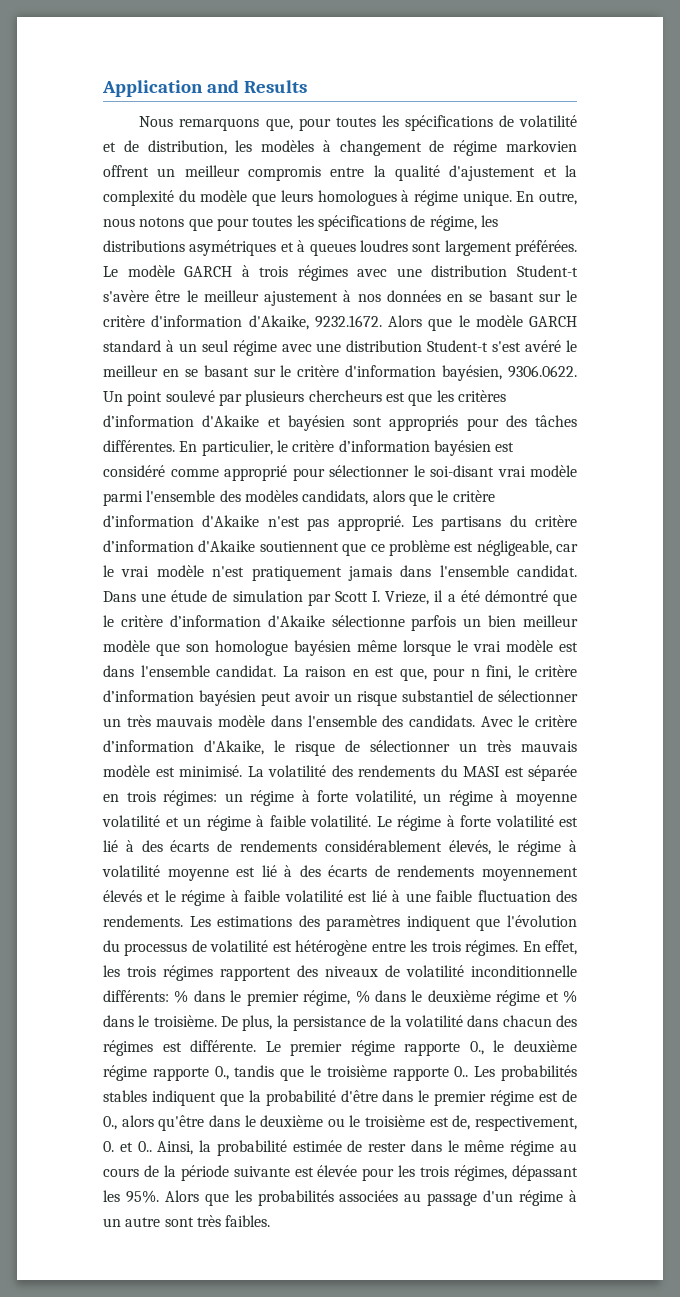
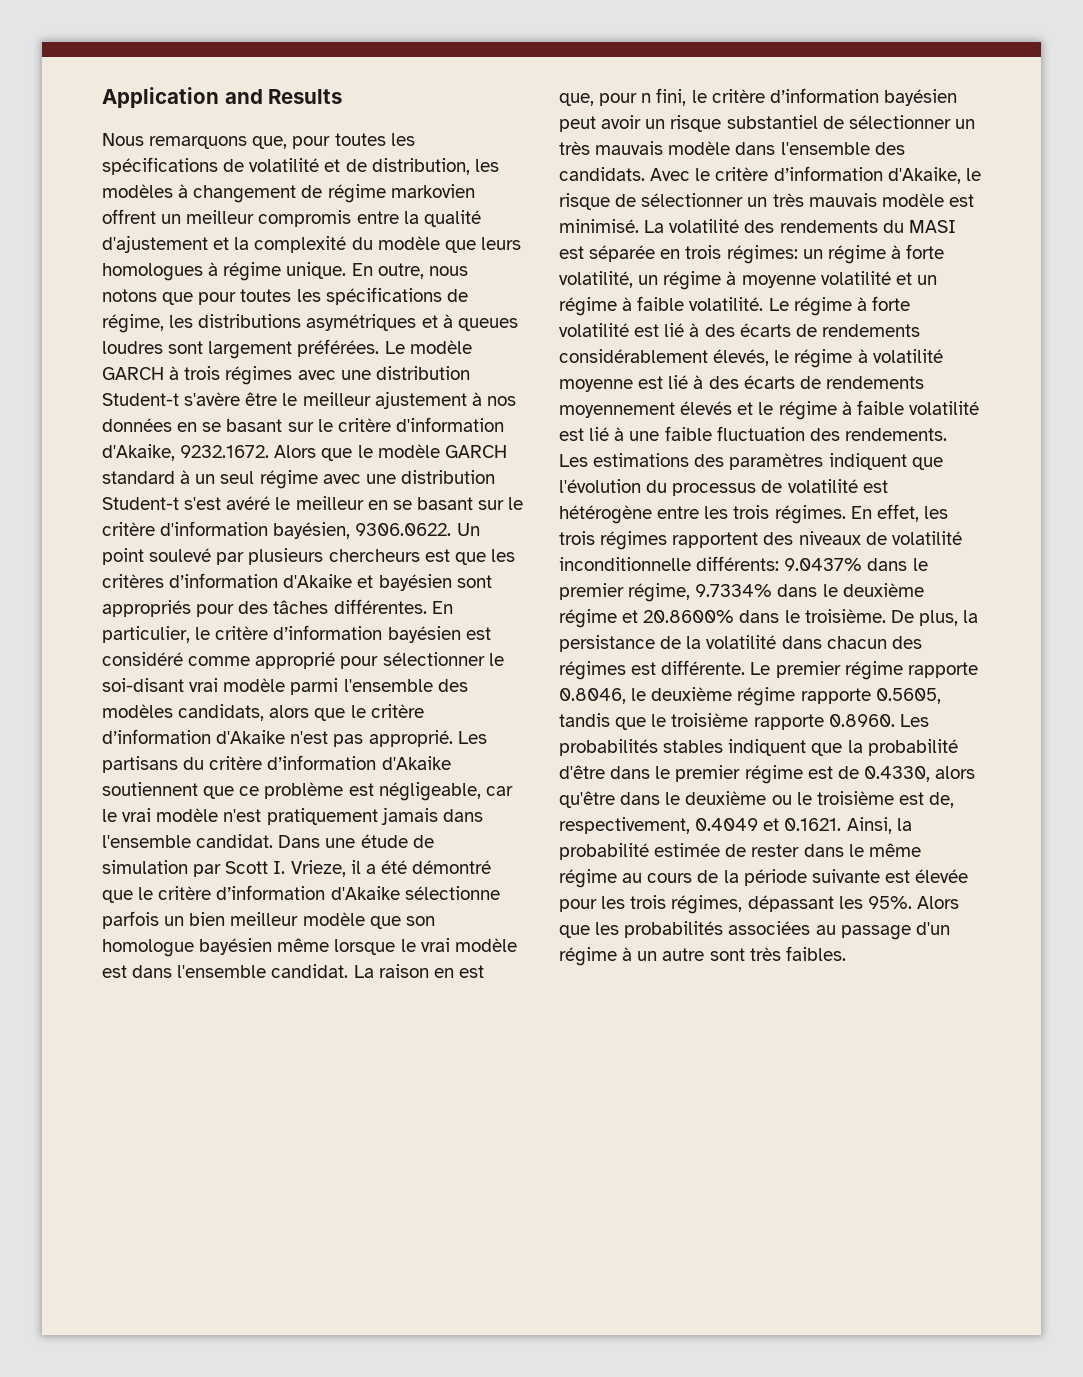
[174,990,189,1003] % -> [784,558,863,571] 9.0437%
[355,990,370,1003] % -> [695,584,773,597] 9.7334%
[563,990,578,1003] % -> [643,610,735,623] 20.8600%
[469,1041,484,1055] 0., -> [559,688,626,704] 0.8046,
[214,1066,229,1080] 0., -> [875,688,941,704] 0.5605,
[454,1066,469,1077] 0.. -> [828,714,895,727] 0.8960.
[103,1116,117,1130] 0., -> [863,766,930,782] 0.4330,
[103,1141,152,1152] 0. et 0.. -> [695,818,842,831] 0.4049 et 0.1621.

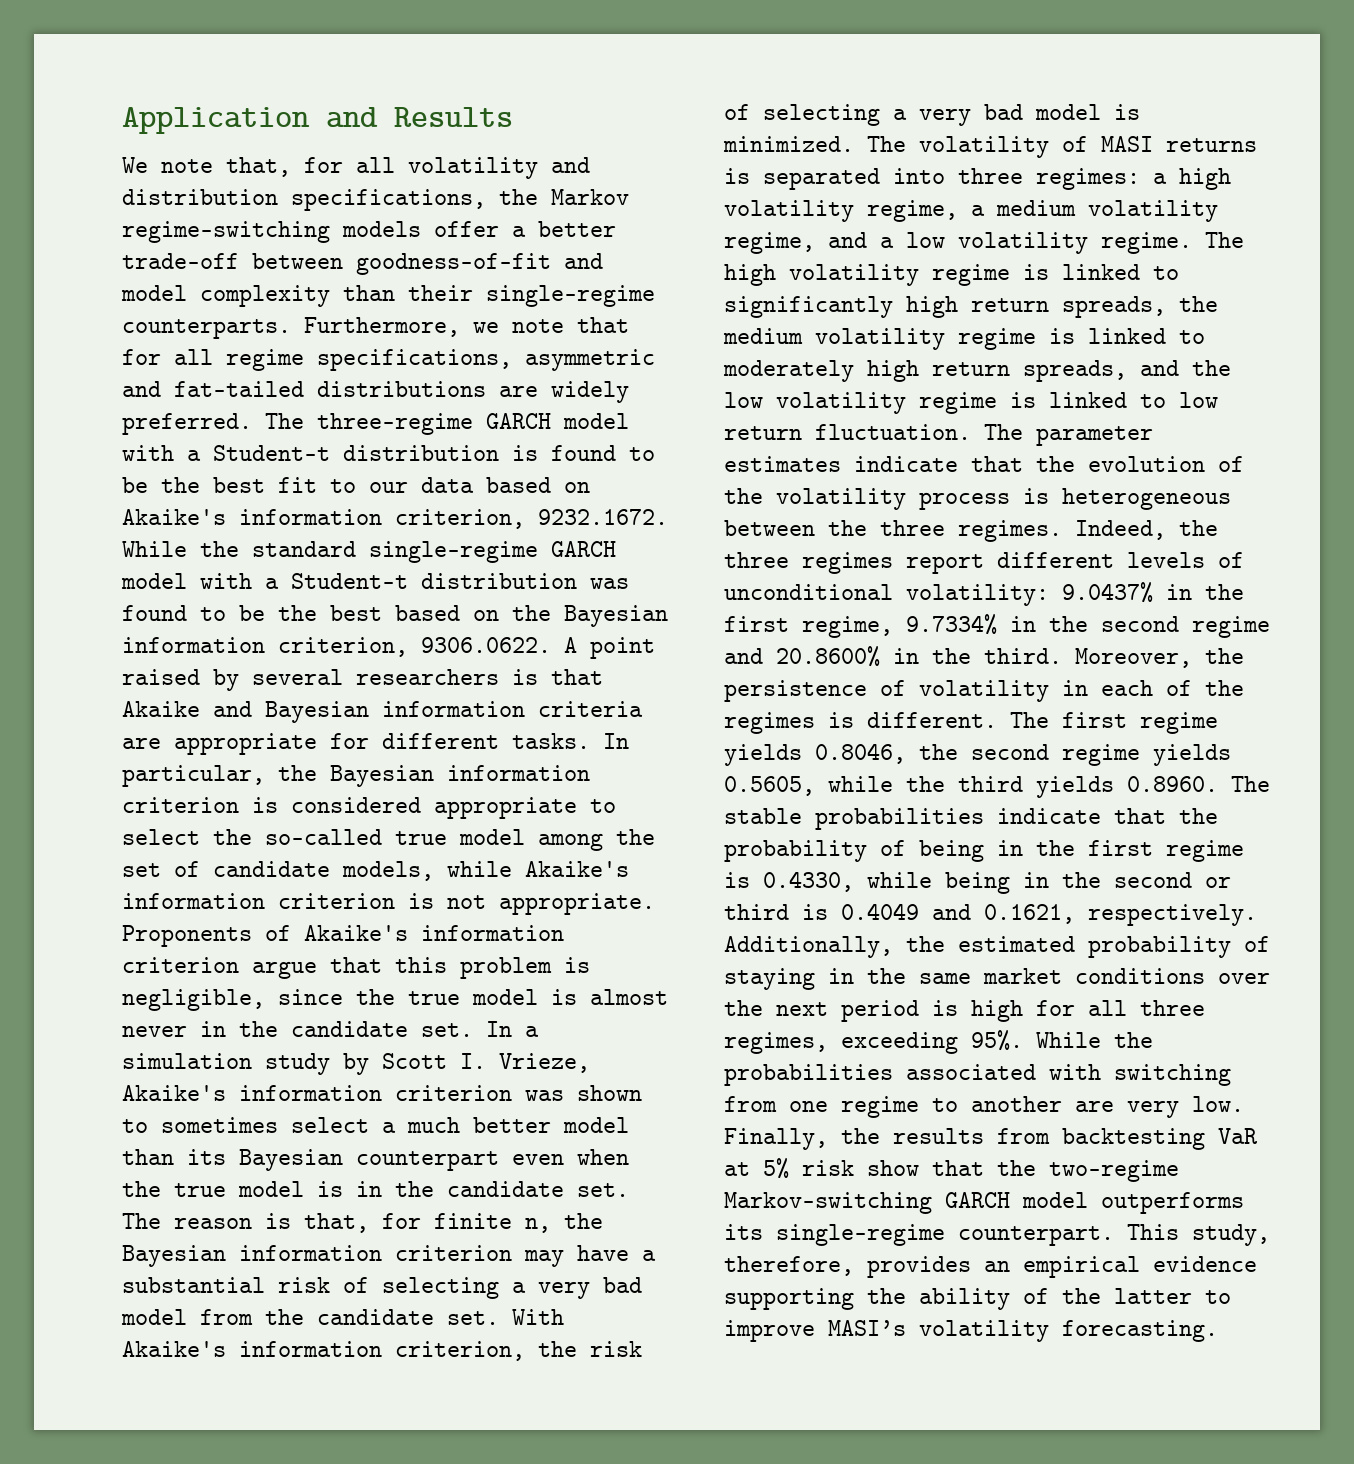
[102,133,415,149] [102,157,499,175] [102,184,475,203] [102,209,481,227] [102,235,521,253] [102,262,468,281] [102,287,468,305] [102,314,518,333] [102,339,472,359] [102,366,470,385] [102,391,516,409] [102,417,504,432] [102,444,507,461] [102,470,495,489] [102,496,524,510] [102,521,480,539] [102,548,515,565] [102,573,492,591] [102,599,453,617] [102,625,491,643] [102,652,504,669] [102,678,468,695] [102,704,424,721] [102,729,487,747] [102,755,451,773] [102,782,513,801] [102,807,483,825] [102,834,434,848] [102,860,492,877] [102,885,500,903] [102,911,435,929] [102,938,517,957] [102,964,484,978] [559,88,957,106] [559,115,975,132] [559,141,905,155] [559,166,981,184] [559,193,974,210] [559,219,956,233] [559,244,945,264] [559,271,937,290] [559,296,910,316] [559,323,920,337] [559,349,943,368] [559,375,924,392] [559,400,979,420] [559,426,947,441] [559,453,943,470] [559,479,888,496] [559,504,948,524] [559,531,962,550] [559,556,928,571] [559,583,924,602] [559,609,979,628] [559,635,922,652] [559,660,978,680] [559,687,941,706] [559,713,929,730] [559,739,958,756] [559,765,976,784] [559,791,955,808] [559,817,912,834] [559,843,921,860] [559,869,969,888] [559,895,959,914] [559,921,950,940] [559,946,846,966] Nous remarquons que, pour toutes les spécifications de volatilité et de distribution, les modèles à changement de régime markovien offrent un meilleur compromis entre la qualité d'ajustement et la complexité du modèle que leurs homologues à régime unique. En outre, nous notons que pour toutes les spécifications de régime, les distributions asymétriques et à queues loudres sont largement préférées. Le modèle GARCH à trois régimes avec une distribution Student-t s'avère être le meilleur ajustement à nos données en se basant sur le critère d'information d'Akaike, 9232.1672. Alors que le modèle GARCH standard à un seul régime avec une distribution Student-t s'est avéré le meilleur en se basant sur le critère d'information bayésien, 9306.0622. Un point soulevé par plusieurs chercheurs est que les critères d’information d'Akaike et bayésien sont appropriés pour des tâches différentes. En particulier, le critère d’information bayésien est considéré comme approprié pour sélectionner le soi-disant vrai modèle parmi l'ensemble des modèles candidats, alors que le critère d’information d'Akaike n'est pas approprié. Les partisans du critère d’information d'Akaike soutiennent que ce problème est négligeable, car le vrai modèle n'est pratiquement jamais dans l'ensemble candidat. Dans une étude de simulation par Scott I. Vrieze, il a été démontré que le critère d’information d'Akaike sélectionne parfois un bien meilleur modèle que son homologue bayésien même lorsque le vrai modèle est dans l'ensemble candidat. La raison en est que, pour n fini, le critère d’information bayésien peut avoir un risque substantiel de sélectionner un très mauvais modèle dans l'ensemble des candidats. Avec le critère d’information d'Akaike, le risque de sélectionner un très mauvais modèle est minimisé. La volatilité des rendements du MASI est séparée en trois régimes: un régime à forte volatilité, un régime à moyenne volatilité et un régime à faible volatilité. Le régime à forte volatilité est lié à des écarts de rendements considérablement élevés, le régime à volatilité moyenne est lié à des écarts de rendements moyennement élevés et le régime à faible volatilité est lié à une faible fluctuation des rendements. Les estimations des paramètres indiquent que l'évolution du processus de volatilité est hétérogène entre les trois régimes. En effet, les trois régimes rapportent des niveaux de volatilité inconditionnelle différents: 9.0437% dans le premier régime, 9.7334% dans le deuxième régime et 20.8600% dans le troisième. De plus, la persistance de la volatilité dans chacun des régimes est différente. Le premier régime rapporte 0.8046, le deuxième régime rapporte 0.5605, tandis que le troisième rapporte 0.8960. Les probabilités stables indiquent que la probabilité d'être dans le premier régime est de 0.4330, alors qu'être dans le deuxième ou le troisième est de, respectivement, 0.4049 et 0.1621. Ainsi, la probabilité estimée de rester dans le même régime au cours de la période suivante est élevée pour les trois régimes, dépassant les 95%. Alors que les probabilités associées au passage d'un régime à un autre sont très faibles. -> [122,157,590,179] [122,189,629,211] [122,221,616,243] [122,253,603,275] [121,285,655,307] [122,317,629,339] [122,349,655,371] [122,381,629,403] [122,413,629,435] [122,445,655,461] [122,477,590,493] [122,509,668,529] [122,541,616,563] [121,573,629,589] [122,605,668,627] [122,637,655,659] [122,669,603,691] [122,701,643,723] [122,733,629,755] [122,765,590,787] [122,797,616,819] [122,829,655,851] [122,861,629,881] [122,893,655,915] [122,925,564,947] [122,957,590,979] [122,989,668,1011] [122,1021,539,1037] [122,1053,590,1075] [122,1085,642,1101] [122,1117,629,1133] [122,1149,629,1171] [122,1181,629,1197] [122,1213,603,1233] [122,1245,656,1267] [122,1277,642,1299] [121,1309,564,1325] [122,1341,642,1361] [724,104,1140,126] [723,136,1257,158] [724,168,1231,190] [724,200,1218,222] [724,232,1244,254] [724,264,1179,286] [724,296,1218,318] [723,328,1205,350] [723,360,1231,382] [724,392,1218,414] [724,424,1153,446] [724,456,1244,472] [724,488,1231,510] [724,520,1218,542] [724,552,1244,574] [724,582,1244,606] [724,614,1270,638] [724,646,1244,668] [724,680,1244,702] [724,712,1218,734] [724,743,1231,766] [724,776,1270,798] [724,808,1218,830] [724,840,1244,862] [724,871,1231,894] [724,903,1257,926] [724,936,1270,958] [724,968,1270,990] [724,1000,1205,1022] [724,1030,1153,1054] [724,1064,1231,1086] [724,1096,1244,1118] [724,1128,1258,1150] [724,1158,1179,1182] [724,1192,1244,1214] [724,1224,1270,1246] [724,1256,1257,1278] [724,1288,1231,1310] [724,1320,1218,1342] We note that, for all volatility and distribution specifications, the Markov regime-switching models offer a better trade-off between goodness-of-fit and model complexity than their single-regime counterparts. Furthermore, we note that for all regime specifications, asymmetric and fat-tailed distributions are widely preferred. The three-regime GARCH model with a Student-t distribution is found to be the best fit to our data based on Akaike's information criterion, 9232.1672. While the standard single-regime GARCH model with a Student-t distribution was found to be the best based on the Bayesian information criterion, 9306.0622. A point raised by several researchers is that Akaike and Bayesian information criteria are appropriate for different tasks. In particular, the Bayesian information criterion is considered appropriate to select the so-called true model among the set of candidate models, while Akaike's information criterion is not appropriate. Proponents of Akaike's information criterion argue that this problem is negligible, since the true model is almost never in the candidate set. In a simulation study by Scott I. Vrieze, Akaike's information criterion was shown to sometimes select a much better model than its Bayesian counterpart even when the true model is in the candidate set. The reason is that, for finite n, the Bayesian information criterion may have a substantial risk of selecting a very bad model from the candidate set. With Akaike's information criterion, the risk of selecting a very bad model is minimized. The volatility of MASI returns is separated into three regimes: a high volatility regime, a medium volatility regime, and a low volatility regime. The high volatility regime is linked to significantly high return spreads, the medium volatility regime is linked to moderately high return spreads, and the low volatility regime is linked to low return fluctuation. The parameter estimates indicate that the evolution of the volatility process is heterogeneous between the three regimes. Indeed, the three regimes report different levels of unconditional volatility: 9.0437% in the first regime, 9.7334% in the second regime and 20.8600% in the third. Moreover, the persistence of volatility in each of the regimes is different. The first regime yields 0.8046, the second regime yields 0.5605, while the third yields 0.8960. The stable probabilities indicate that the probability of being in the first regime is 0.4330, while being in the second or third is 0.4049 and 0.1621, respectively. Additionally, the estimated probability of staying in the same market conditions over the next period is high for all three regimes, exceeding 95%. While the probabilities associated with switching from one regime to another are very low. Finally, the results from backtesting VaR at 5% risk show that the two-regime Markov-switching GARCH model outperforms its single-regime counterpart. This study, therefore, provides an empirical evidence supporting the ability of the latter to improve MASI’s volatility forecasting.

